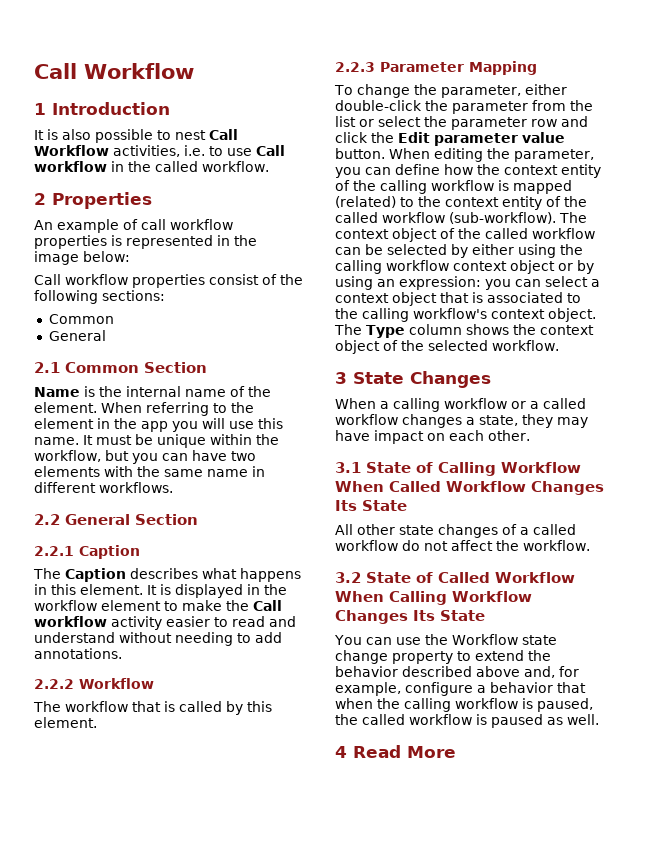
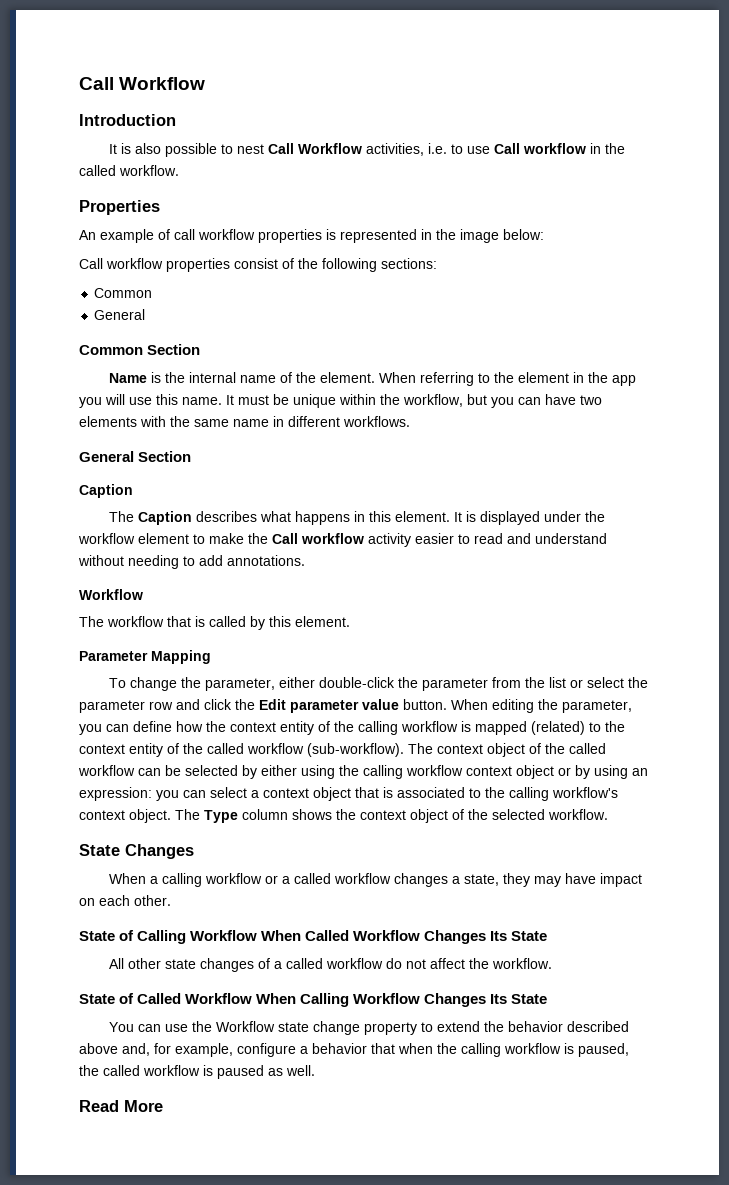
[34,103,46,115] 1 -> (206, 83) none
[34,193,46,205] 2 -> (179, 170) none
[34,362,60,373] 2.1 -> (146, 314) none
[34,514,60,525] 2.2 -> (410, 421) none
[34,546,74,556] 2.2.1 -> (192, 456) none
[247,584,260,595] in -> [543,511,581,522] under
[34,679,74,689] 2.2.2 -> (305, 560) none
[335,62,375,72] 2.2.3 -> (350, 621) none
[335,372,347,384] 3 -> (608, 814) none
[335,462,361,473] 3.1 -> (171, 900) none
[335,572,361,583] 3.2 -> (552, 963) none
[335,746,347,758] 4 -> (315, 1070) none

